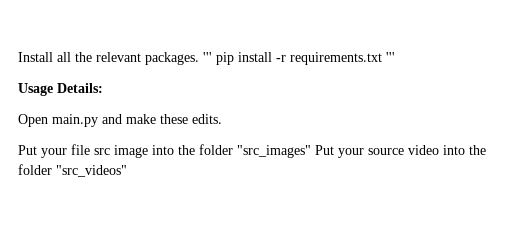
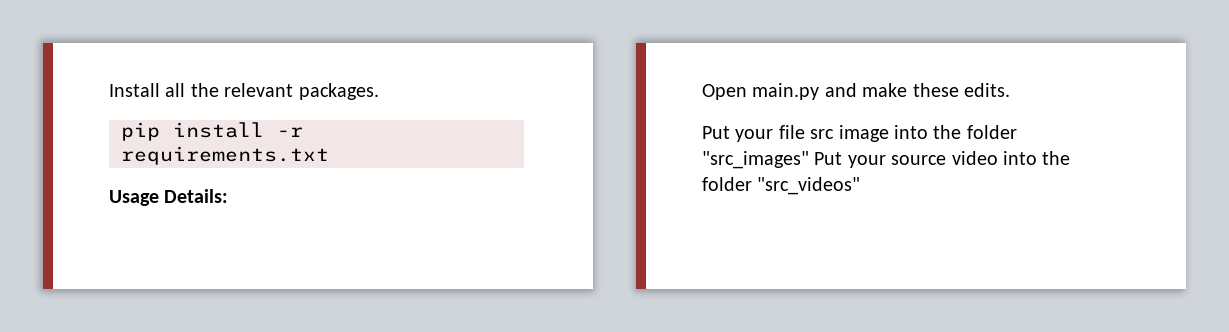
[203,52,212,62] ''' -> (379, 91) //
[386,52,395,62] ''' -> (329, 155) none

